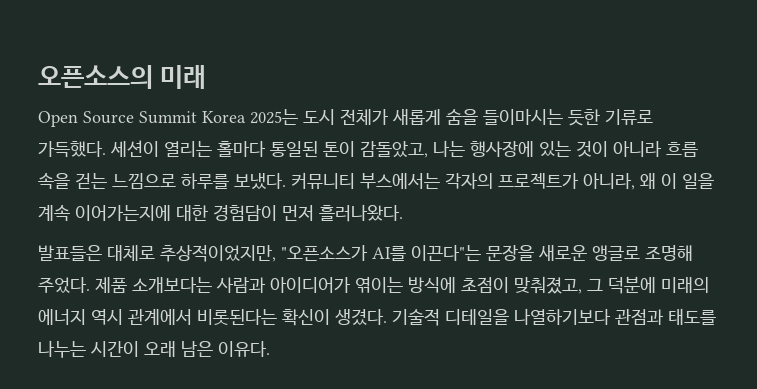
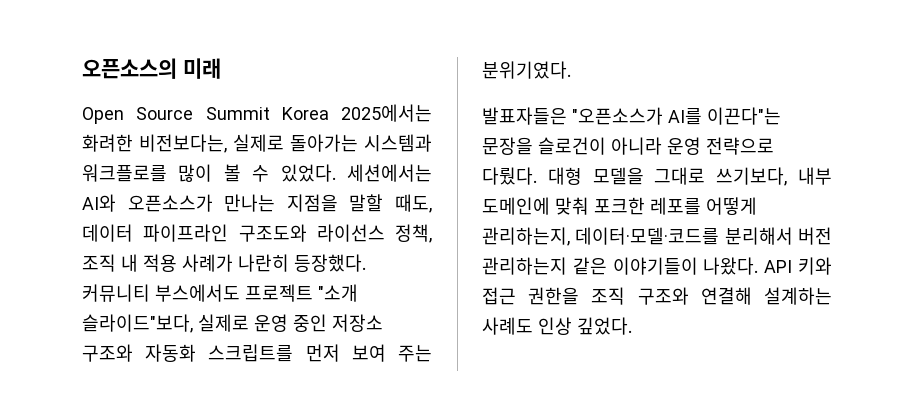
[250,109,653,126] [38,140,698,158] [38,172,714,190] [38,204,403,222] [38,245,693,262] [38,276,709,294] [38,308,716,326] [38,340,270,358] 2025는 도시 전체가 새롭게 숨을 들이마시는 듯한 기류로 가득했다. 세션이 열리는 홀마다 통일된 톤이 감돌았고, 나는 행사장에 있는 것이 아니라 흐름 속을 걷는 느낌으로 하루를 보냈다. 커뮤니티 부스에서는 각자의 프로젝트가 아니라, 왜 이 일을 계속 이어가는지에 대한 경험담이 먼저 흘러나왔다. // 발표들은 대체로 추상적이었지만, "오픈소스가 AI를 이끈다"는 문장을 새로운 앵글로 조명해 주었다. 제품 소개보다는 사람과 아이디어가 엮이는 방식에 초점이 맞춰졌고, 그 덕분에 미래의 에너지 역시 관계에서 비롯된다는 확신이 생겼다. 기술적 디테일을 나열하기보다 관점과 태도를 나누는 시간이 오래 남은 이유다. -> [341,104,432,122] [82,134,432,153] [82,164,432,182] [82,194,432,213] [82,224,432,243] [82,254,366,272] [82,284,358,302] [82,314,383,333] [82,344,432,362] [482,61,571,79] [482,107,781,125] [482,137,774,155] [482,167,832,186] [482,197,757,215] [482,227,832,246] [482,257,832,275] [482,287,832,305] [482,317,632,335] 2025에서는 화려한 비전보다는, 실제로 돌아가는 시스템과 워크플로를 많이 볼 수 있었다. 세션에서는 AI와 오픈소스가 만나는 지점을 말할 때도, 데이터 파이프라인 구조도와 라이선스 정책, 조직 내 적용 사례가 나란히 등장했다. 커뮤니티 부스에서도 프로젝트 "소개 슬라이드"보다, 실제로 운영 중인 저장소 구조와 자동화 스크립트를 먼저 보여 주는 분위기였다. // 발표자들은 "오픈소스가 AI를 이끈다"는 문장을 슬로건이 아니라 운영 전략으로 다뤘다. 대형 모델을 그대로 쓰기보다, 내부 도메인에 맞춰 포크한 레포를 어떻게 관리하는지, 데이터·모델·코드를 분리해서 버전 관리하는지 같은 이야기들이 나왔다. API 키와 접근 권한을 조직 구조와 연결해 설계하는 사례도 인상 깊었다.

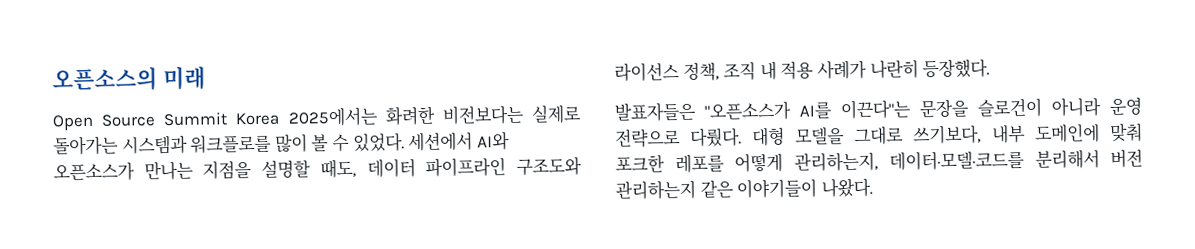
[139,134,227,153] 비전보다는, -> [441,104,524,125] 비전보다는
[347,164,432,182] 세션에서는 -> [408,131,474,152] 세션에서
[349,194,384,212] 말할 -> [261,159,312,178] 설명할
[82,284,358,302] [82,314,383,333] [82,344,432,362] [482,61,571,79] 커뮤니티 부스에서도 프로젝트 "소개 슬라이드"보다, 실제로 운영 중인 저장소 구조와 자동화 스크립트를 먼저 보여 주는 분위기였다. -> (991, 69) none
[764,257,832,275] [482,287,832,305] [482,317,632,335] API 키와 접근 권한을 조직 구조와 연결해 설계하는 사례도 인상 깊었다. -> (873, 187) none

